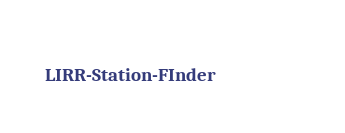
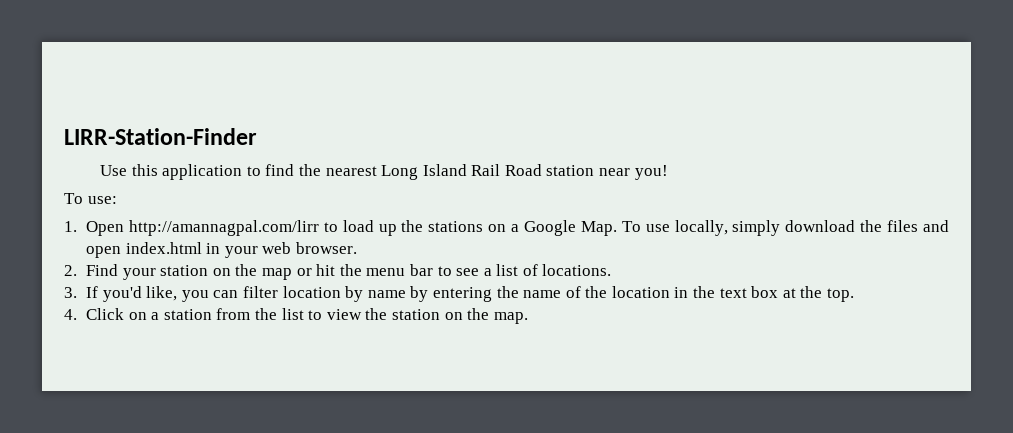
[45,68,216,81] LIRR-Station-FInder -> [64,128,257,145] [99,164,668,180] [64,193,117,204] [64,220,950,236] [86,242,357,258] [64,264,612,280] [64,286,854,302] [64,308,528,324] LIRR-Station-Finder // Use this application to find the nearest Long Island Rail Road station near you! // To use: // 1. Open http://amannagpal.com/lirr to load up the stations on a Google Map. To use locally, simply download the files and open index.html in your web browser. // 2. Find your station on the map or hit the menu bar to see a list of locations. // 3. If you'd like, you can filter location by name by entering the name of the location in the text box at the top. // 4. Click on a station from the list to view the station on the map.

